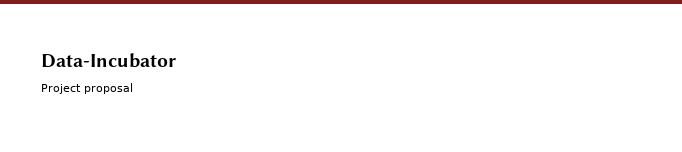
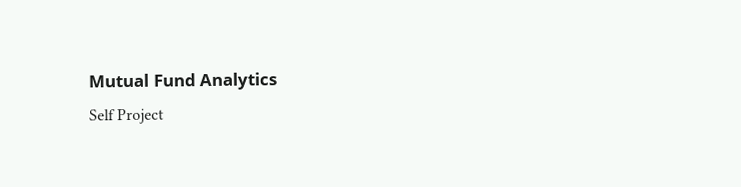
[41,53,176,68] [41,83,133,94] Data-Incubator // Project proposal -> [88,72,278,91] [89,108,165,125] Mutual Fund Analytics // Self Project

